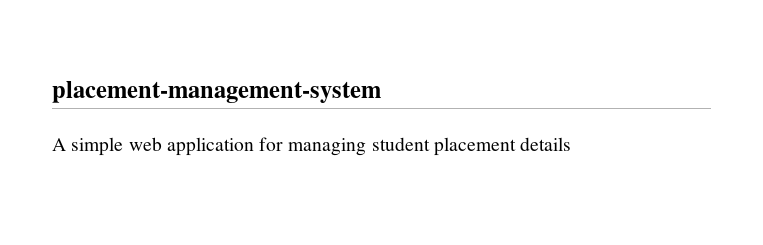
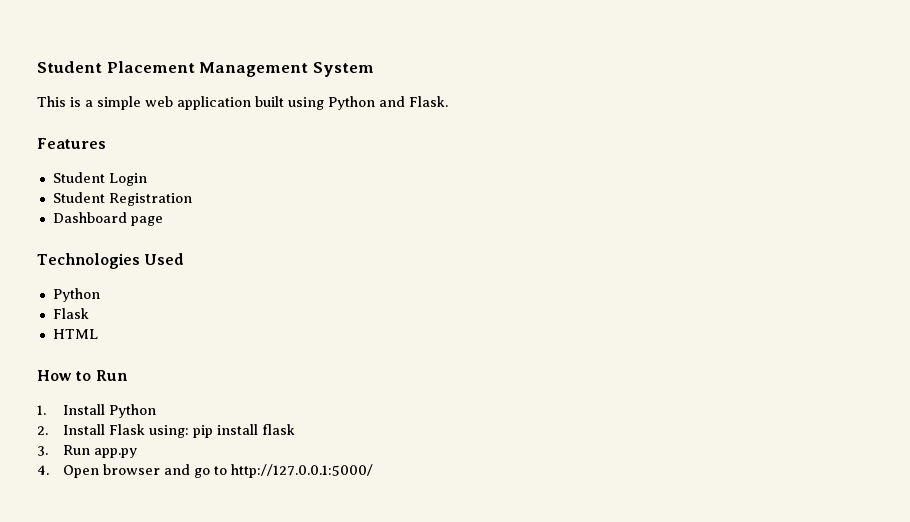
[52,81,381,103] [52,137,572,156] placement-management-system // A simple web application for managing student placement details -> [37,61,374,77] [37,96,448,110] [37,138,106,149] [52,172,147,186] [52,192,192,206] [52,212,163,226] [37,253,185,269] [52,288,100,302] [52,308,89,319] [52,329,98,339] [37,370,128,381] [37,404,157,418] [37,424,296,438] [37,445,138,458] [37,464,374,478] Student Placement Management System // This is a simple web application built using Python and Flask. // Features // Student Login // Student Registration // Dashboard page // Technologies Used // Python // Flask // HTML // How to Run // 1. Install Python // 2. Install Flask using: pip install flask // 3. Run app.py // 4. Open browser and go to http://127.0.0.1:5000/

